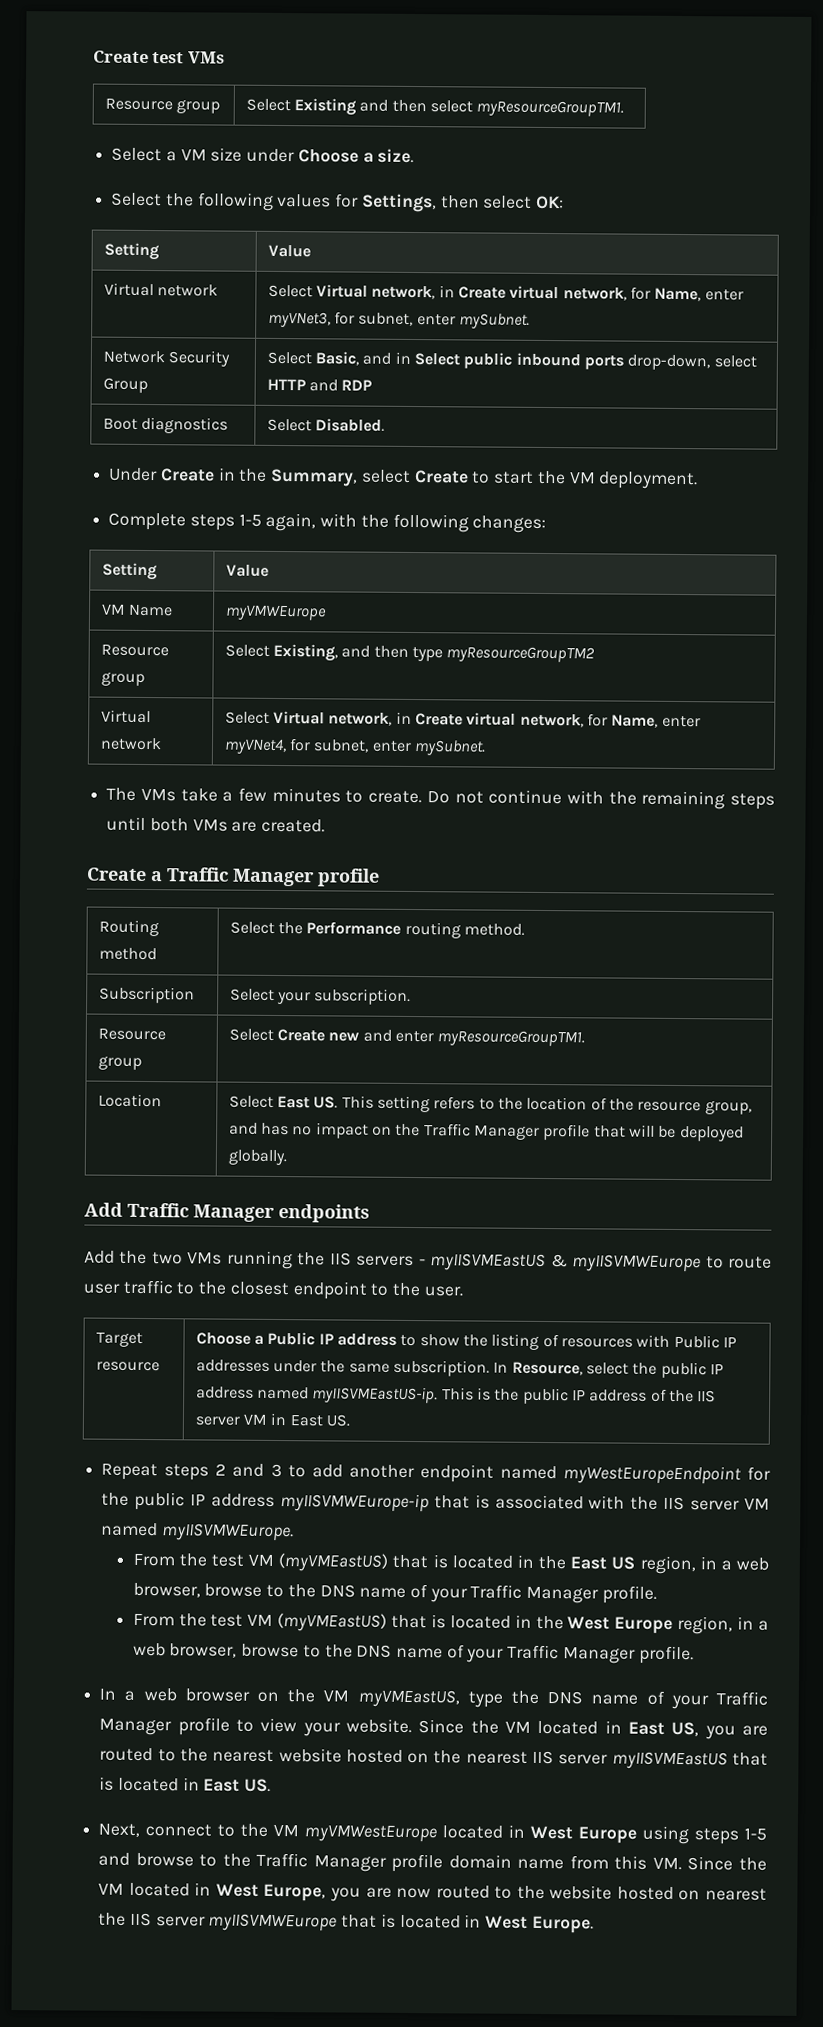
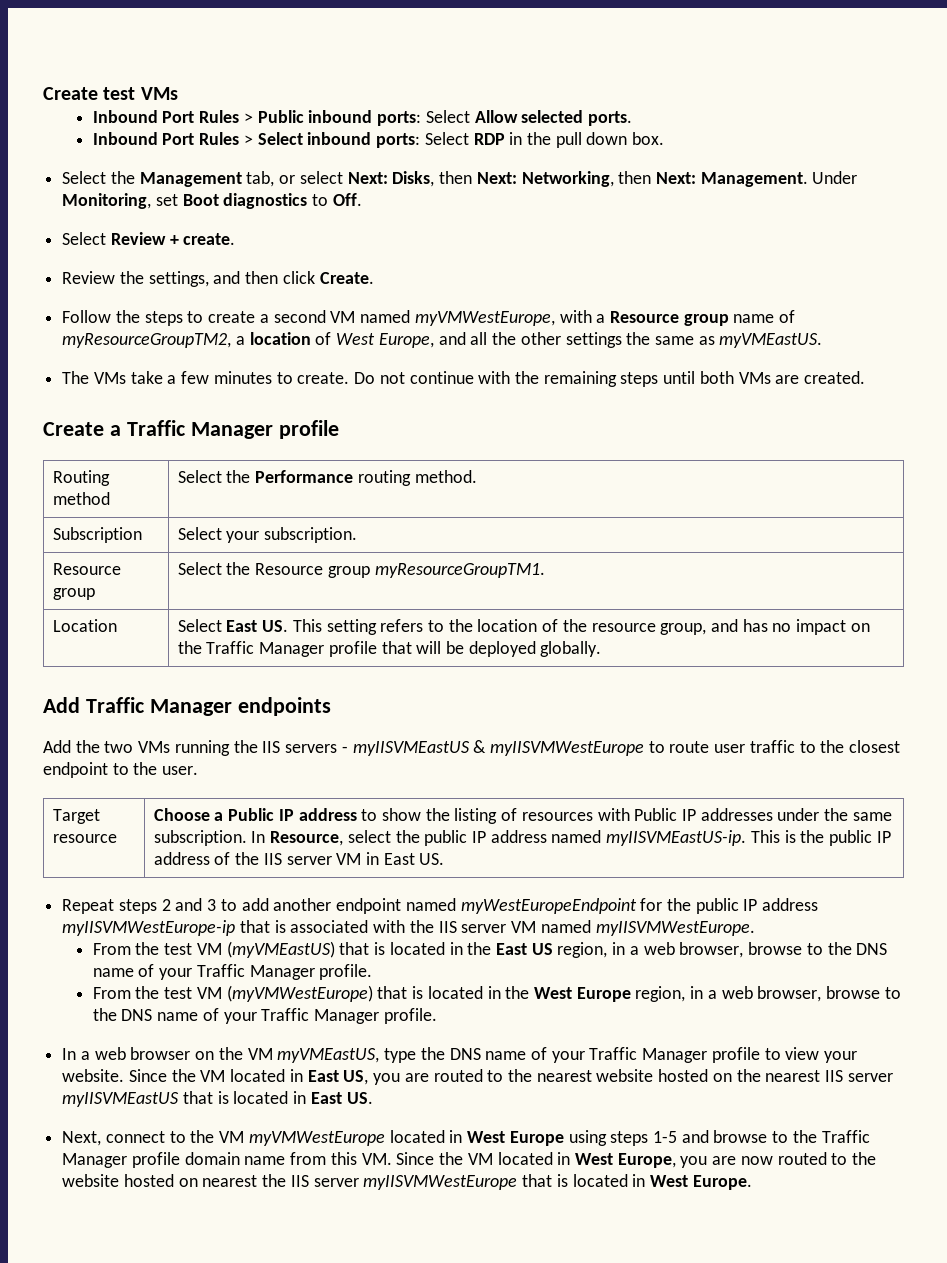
[104,97,220,114] [245,98,625,117] [111,147,415,163] [111,192,565,213] [103,242,159,261] [267,244,311,258] [103,282,218,297] [267,284,744,302] [267,311,530,329] [102,350,230,367] [102,377,148,394] [266,351,757,371] [266,378,373,392] [102,416,228,434] [266,418,385,432] [108,467,699,490] [108,512,547,534] [101,562,157,581] [225,564,269,577] [100,603,173,617] [224,604,327,621] [100,643,169,657] [100,671,145,686] [224,643,596,663] [100,709,151,724] [99,737,162,751] [224,710,701,728] [223,738,486,756] // Resource group | Select Existing and then select myResourceGroupTM1. // Select a VM size under Choose a size. // Select the following values for Settings, then select OK: // Setting | Value // Virtual network | Select Virtual network, in Create virtual network, for Name, enter myVNet3, for subnet, enter mySubnet. // Network Security Group | Select Basic, and in Select public inbound ports drop-down, select HTTP and RDP // Boot diagnostics | Select Disabled. // Under Create in the Summary, select Create to start the VM deployment. // Complete steps 1-5 again, with the following changes: // Setting | Value // VM Name | myVMWEurope // Resource group | Select Existing, and then type myResourceGroupTM2 // Virtual network | Select Virtual network, in Create virtual network, for Name, enter myVNet4, for subnet, enter mySubnet. -> [92,110,633,126] [92,132,665,148] [62,171,858,187] [62,193,362,209] [62,232,236,245] [62,271,374,287] [62,310,796,326] [62,332,823,348] // Inbound Port Rules > Public inbound ports: Select Allow selected ports. // Inbound Port Rules > Select inbound ports: Select RDP in the pull down box. // Select the Management tab, or select Next: Disks, then Next: Networking, then Next: Management. Under Monitoring, set Boot diagnostics to Off. // Select Review + create. // Review the settings, and then click Create. // Follow the steps to create a second VM named myVMWestEurope, with a Resource group name of myResourceGroupTM2, a location of West Europe, and all the other settings the same as myVMEastUS.
[276,1028,434,1043] Create new and enter -> [226,562,370,578] the Resource group
[572,1254,702,1273] myIISVMWEurope -> [489,741,644,756] myIISVMWestEurope
[279,1493,430,1513] myIISVMWEurope-ip -> [62,920,236,936] myIISVMWestEurope-ip
[161,1523,294,1542] myIISVMWEurope. -> [595,921,755,936] myIISVMWestEurope.
[277,1613,388,1632] (myVMEastUS) -> [226,985,373,1002] (myVMWestEurope)
[208,1913,338,1932] myIISVMWEurope -> [363,1175,518,1190] myIISVMWestEurope

